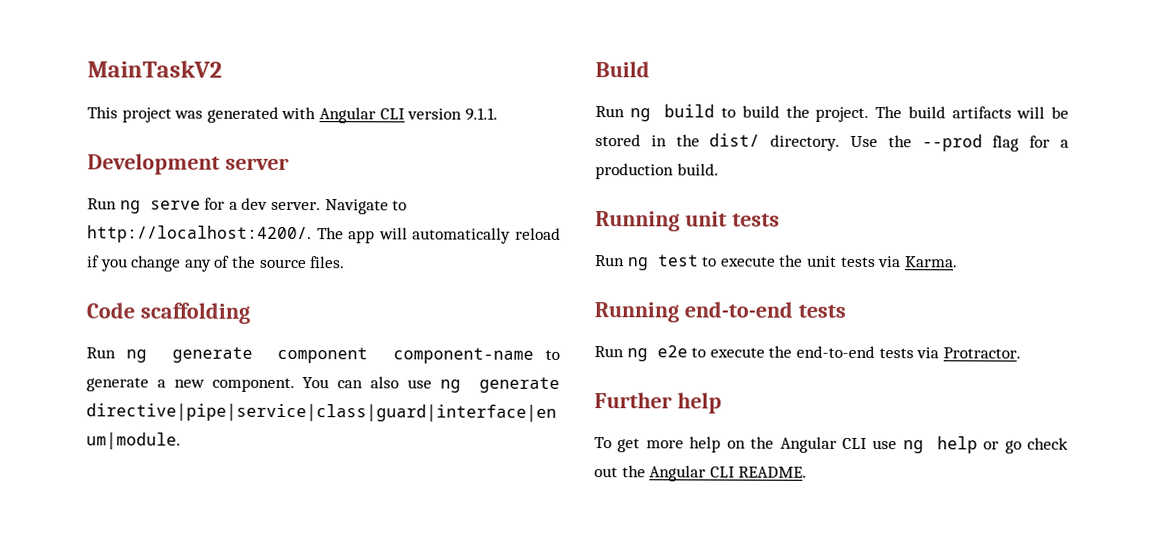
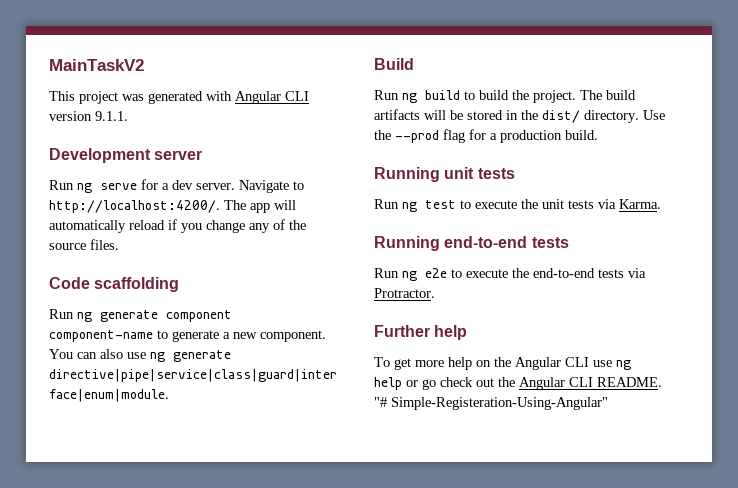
(808, 472) none -> [374,397,608,410] "# Simple-Registeration-Using-Angular"

